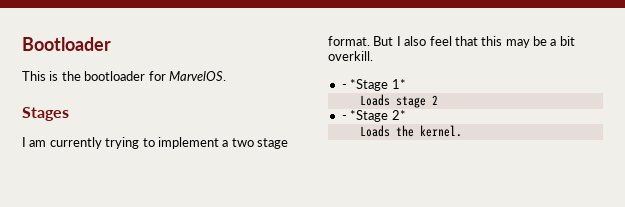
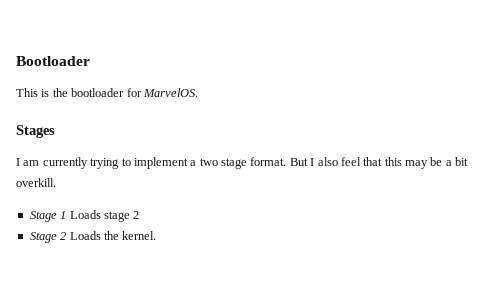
[341,79,406,91] - *Stage 1* // -> [29,211,67,222] Stage 1
[341,110,406,122] - *Stage 2* // -> [29,232,67,243] Stage 2

